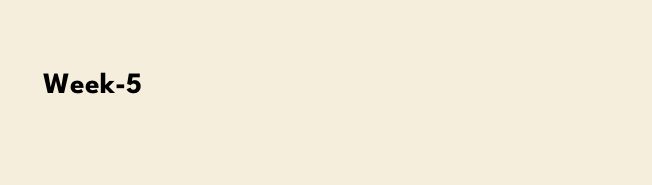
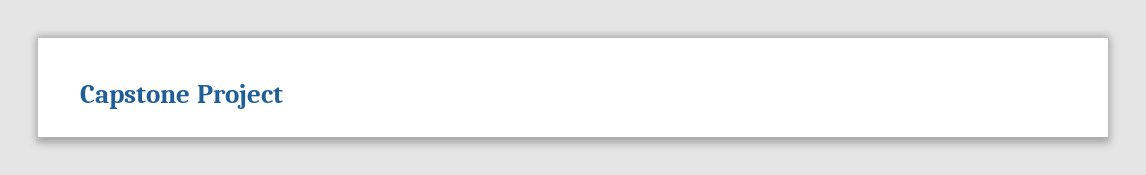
[43,72,142,94] Week-5 -> [80,84,284,109] Capstone Project

